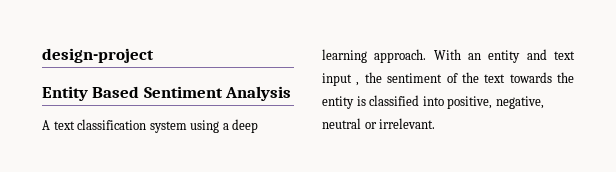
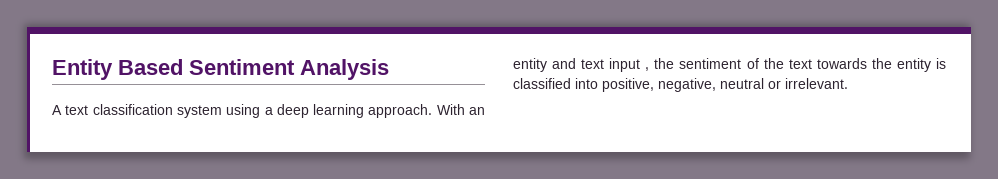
[42,48,154,63] design-project // -> (52, 69) none

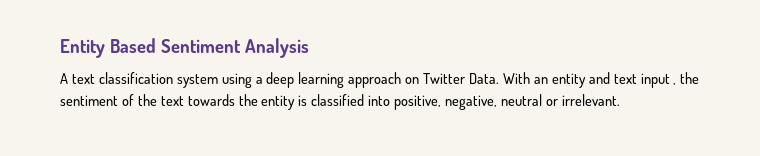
[368,104,433,118] approach. -> [348,72,500,88] approach on Twitter Data.

